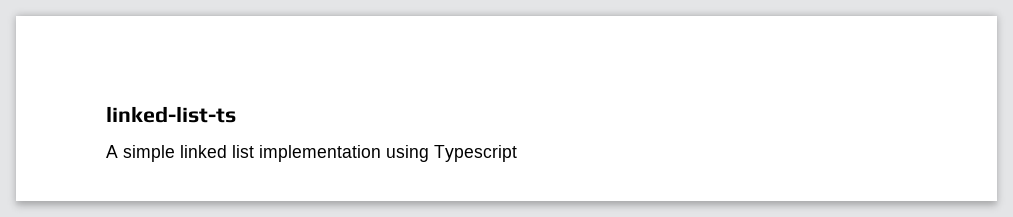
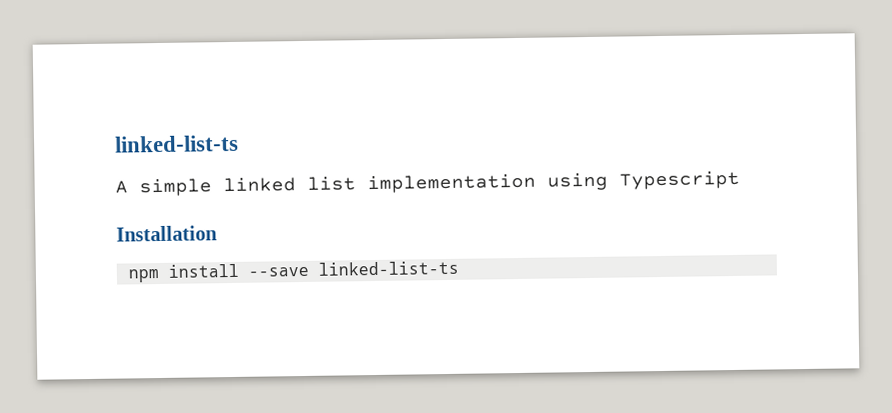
(517, 153) none -> [116,225,218,242] [127,260,459,283] // Installation // npm install --save linked-list-ts

